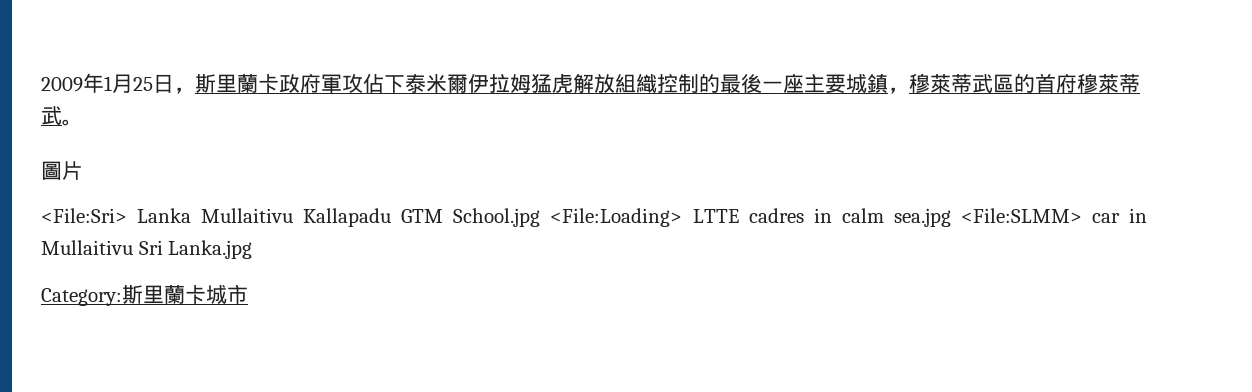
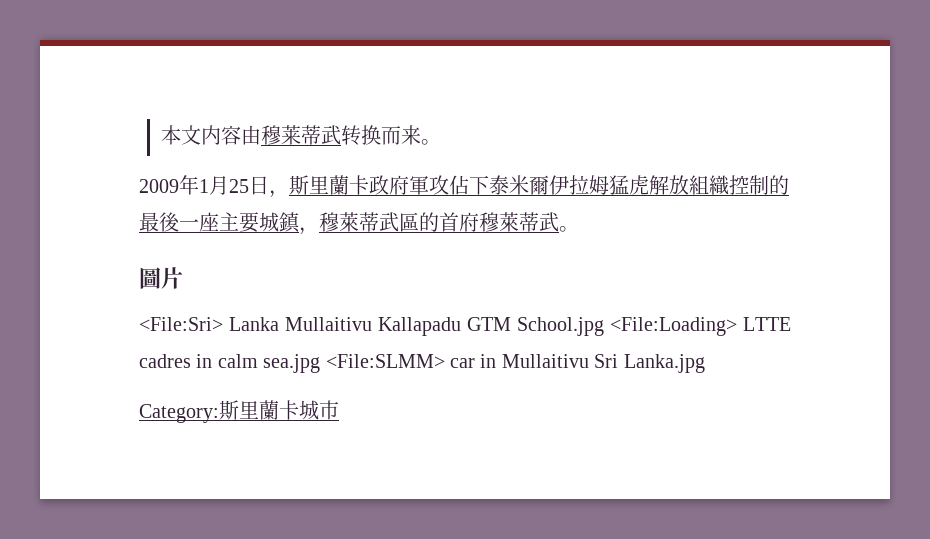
(41, 84) none -> [161,125,442,146] 本文内容由穆莱蒂武转换而来。 //

